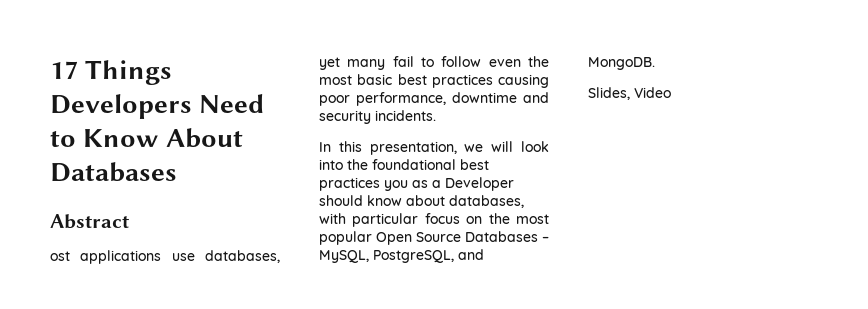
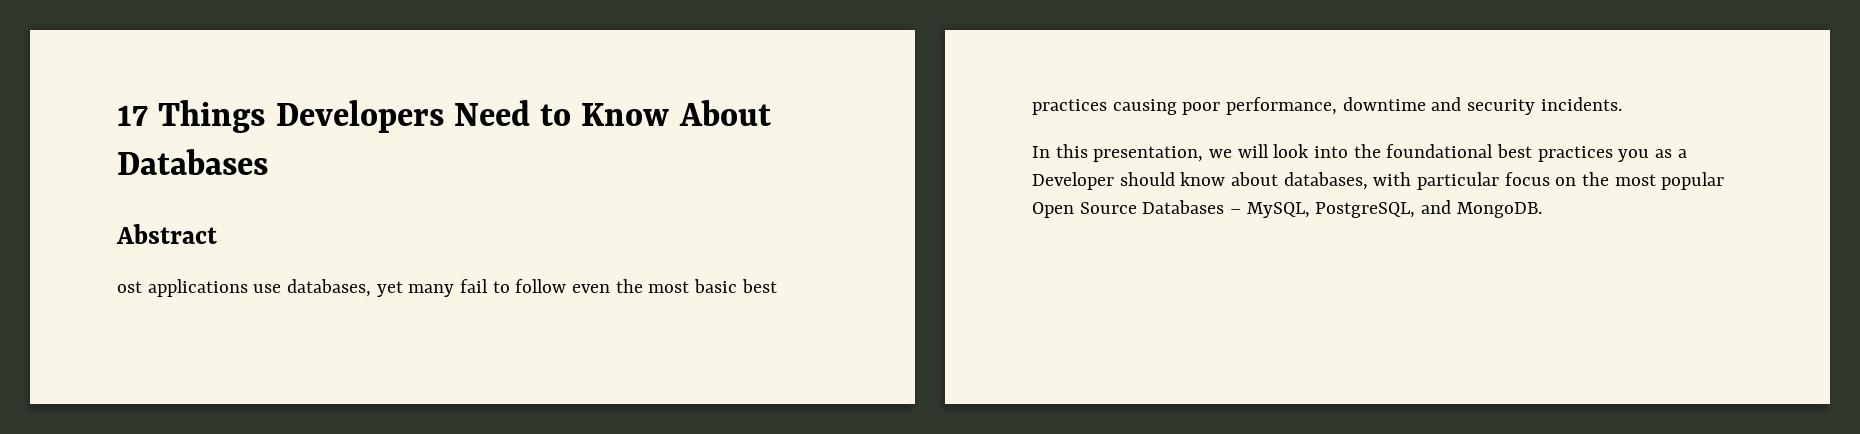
[588,87,671,100] // Slides, Video -> (1542, 210) none

